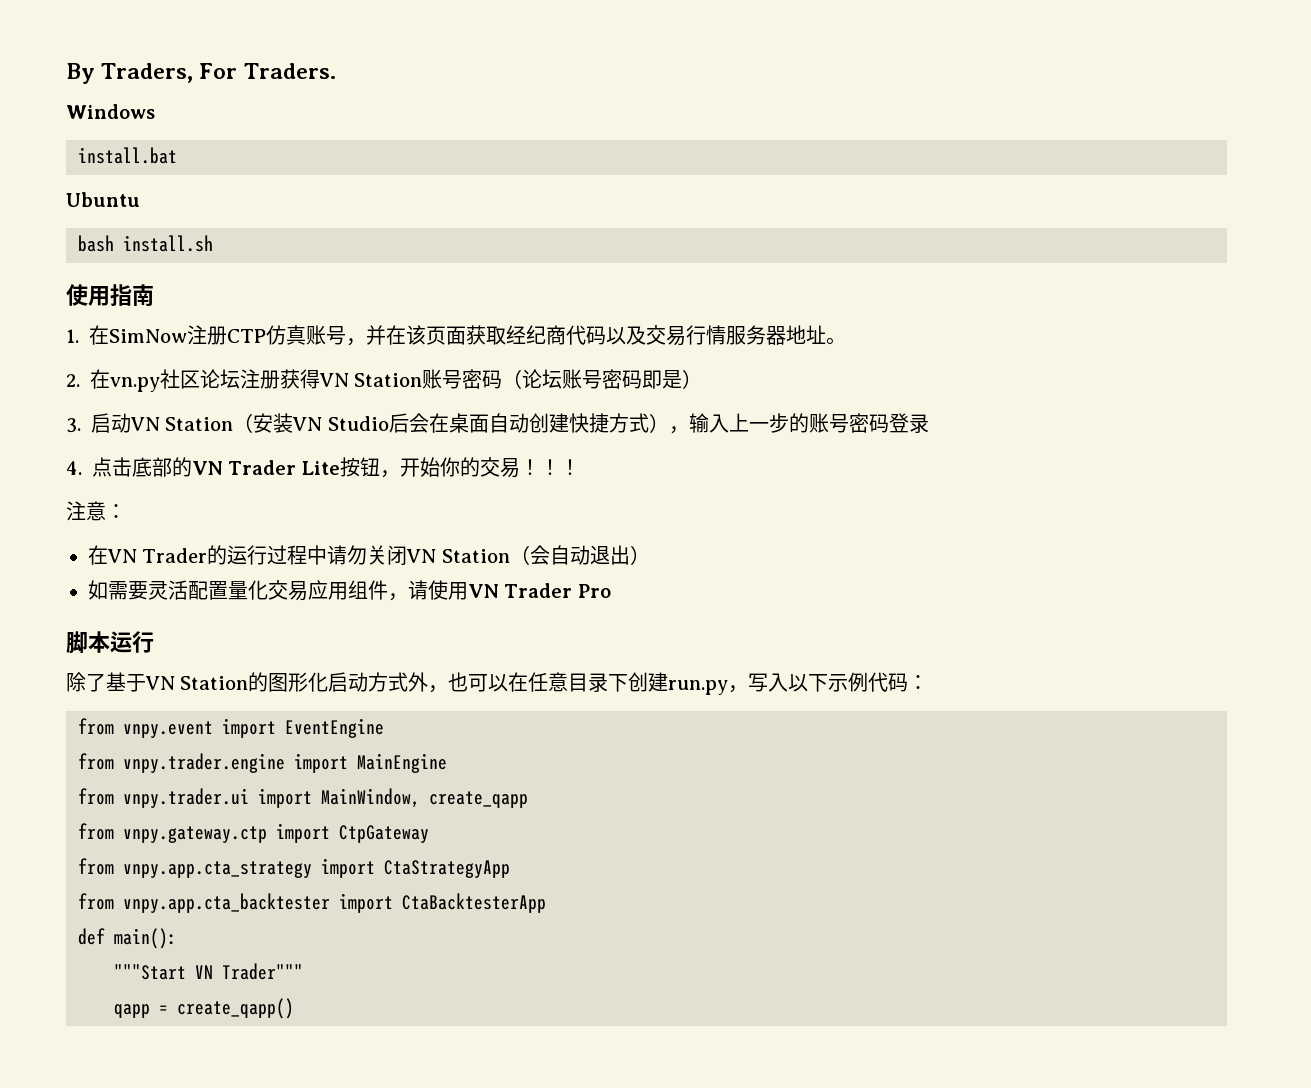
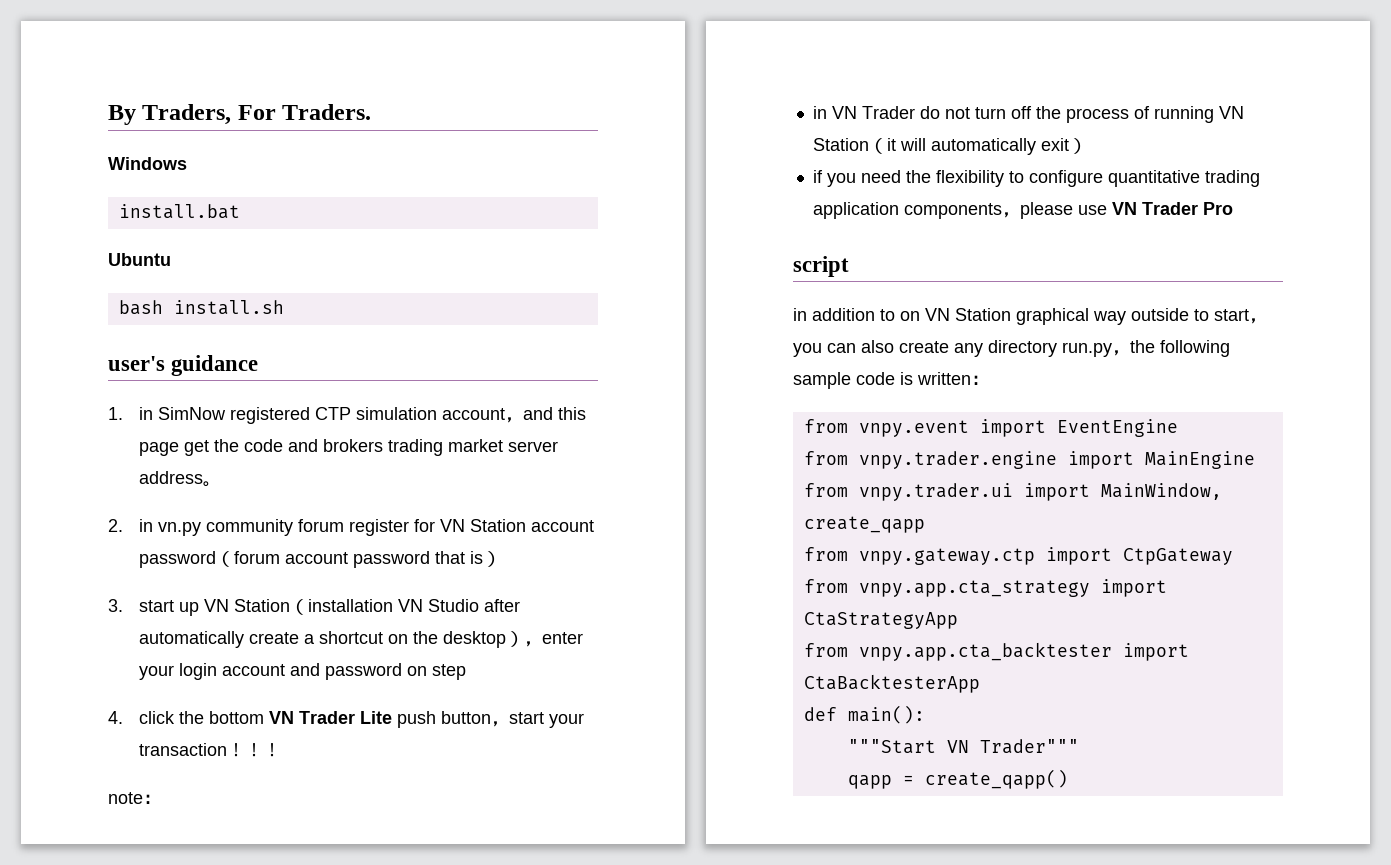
[66,284,154,306] 使用指南 -> [108,355,259,376] user's guidance
[89,325,846,346] [66,369,683,392] 在SimNow注册CTP仿真账号，并在该页面获取经纪商代码以及交易行情服务器地址。 // 2.在vn.py社区论坛注册获得VN Station账号密码（论坛账号密码即是 -> [139,407,587,424] [139,439,559,456] [139,471,222,487] [108,519,595,536] [139,551,484,568] in SimNow registered CTP simulation account，and this page get the code and brokers trading market server address。 // 2. in vn.py community forum register for VN Station account password（forum account password that is
[91,413,294,433] 启动VN Station（安装 -> [139,599,394,616] start up VN Station（installation
[388,413,929,434] [66,457,520,478] 后会在桌面自动创建快捷方式），输入上一步的账号密码登录 // 4.点击底部的VN Trader Lite按钮，开始你的交易 -> [484,599,521,612] [139,631,584,648] [139,663,467,680] [108,711,585,728] [139,743,228,756] after automatically create a shortcut on the desktop），enter your login account and password on step // 4. click the bottom VN Trader Lite push button，start your transaction
[66,501,126,521] [88,545,650,566] [88,580,611,601] [66,631,154,654] [66,672,909,695] 注意： // 在VN Trader的运行过程中请勿关闭VN Station（会自动退出） // 如需要灵活配置量化交易应用组件，请使用VN Trader Pro // 脚本运行 // 除了基于VN Station的图形化启动方式外，也可以在任意目录下创建run.py，写入以下示例代码 -> [108,792,161,804] [812,106,1244,123] [812,138,1087,155] [812,170,1260,187] [812,202,1233,219] [793,256,849,277] [793,308,1267,325] [793,340,1230,357] [793,372,971,389] note： // in VN Trader do not turn off the process of running VN Station（it will automatically exit） // if you need the flexibility to configure quantitative trading application components，please use VN Trader Pro // script // in addition to on VN Station graphical way outside to start，you can also create any directory run.py，the following sample code is written

